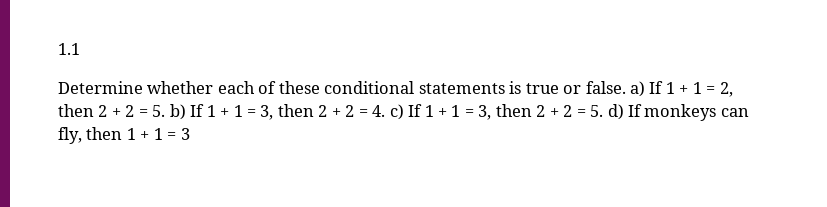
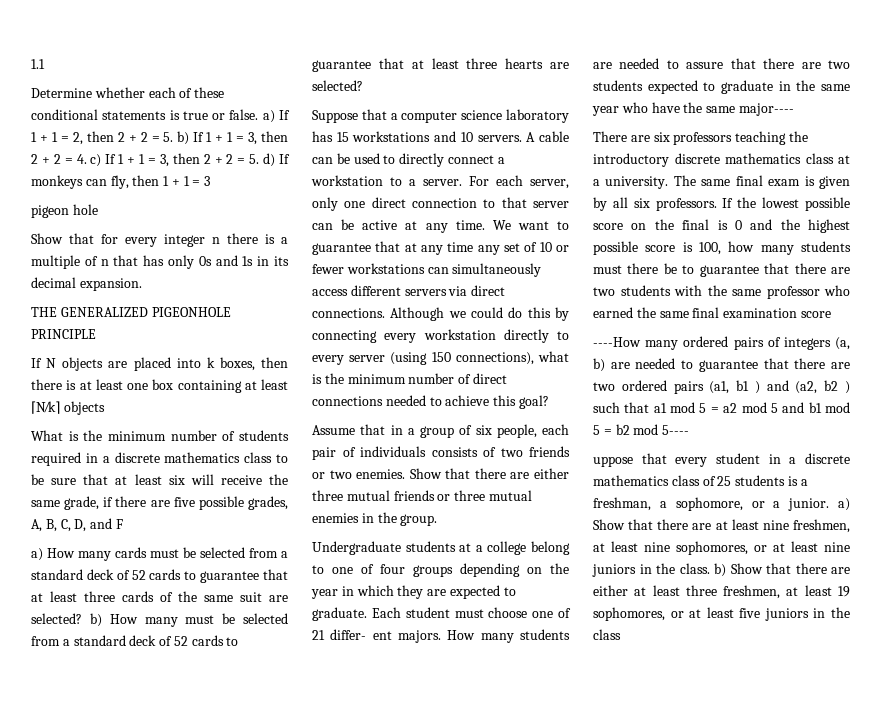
(190, 134) none -> [31,204,98,218] [31,233,288,247] [31,255,290,269] [31,277,142,291] [31,307,231,317] [31,329,96,339] [31,357,288,371] [31,379,288,393] [31,401,105,415] [31,430,289,441] [31,452,288,466] [31,474,288,485] [31,496,288,510] [31,518,123,532] [31,547,288,561] [31,569,288,583] [31,591,288,602] [31,613,288,627] [31,635,239,646] [312,58,569,72] [312,80,363,91] [312,109,569,123] [312,131,569,142] [312,153,505,167] [311,175,569,189] [312,197,569,211] [312,219,569,233] [312,241,569,255] [312,263,542,277] [312,285,506,296] [312,307,569,321] [312,329,569,343] [312,351,569,365] [312,373,507,384] [312,395,549,409] [312,424,569,438] [312,446,570,460] [312,468,569,479] [312,490,532,501] [312,512,438,526] [312,541,570,555] [312,563,569,577] [311,585,516,599] [312,607,571,621] [312,629,570,643] [593,58,850,69] [593,80,850,94] [592,102,794,116] [593,131,808,145] [593,153,850,167] [593,175,850,189] [593,197,850,211] [593,219,850,233] [593,241,851,255] [593,263,850,277] [593,285,850,299] [593,307,831,318] [593,336,850,350] [593,358,850,372] [593,380,850,394] [593,402,850,413] [593,424,690,435] [593,453,850,467] [593,475,808,486] [593,497,850,511] [593,519,850,533] [593,541,850,555] [592,563,850,577] [593,585,850,599] [593,607,850,621] [593,629,621,640] // pigeon hole // Show that for every integer n there is a multiple of n that has only 0s and 1s in its decimal expansion. // THE GENERALIZED PIGEONHOLE PRINCIPLE // If N objects are placed into k boxes, then there is at least one box containing at least ⌈N∕k⌉ objects // What is the minimum number of students required in a discrete mathematics class to be sure that at least six will receive the same grade, if there are five possible grades, A, B, C, D, and F // a) How many cards must be selected from a standard deck of 52 cards to guarantee that at least three cards of the same suit are selected? b) How many must be selected from a standard deck of 52 cards to guarantee that at least three hearts are selected? // Suppose that a computer science laboratory has 15 workstations and 10 servers. A cable can be used to directly connect a workstation to a server. For each server, only one direct connection to that server can be active at any time. We want to guarantee that at any time any set of 10 or fewer workstations can simultaneously access different servers via direct connections. Although we could do this by connecting every workstation directly to every server (using 150 connections), what is the minimum number of direct connections needed to achieve this goal? // Assume that in a group of six people, each pair of individuals consists of two friends or two enemies. Show that there are either three mutual friends or three mutual enemies in the group. // Undergraduate students at a college belong to one of four groups depending on the year in which they are expected to graduate. Each student must choose one of 21 differ- ent majors. How many students are needed to assure that there are two students expected to graduate in the same year who have the same major---- // There are six professors teaching the introductory discrete mathematics class at a university. The same final exam is given by all six professors. If the lowest possible score on the final is 0 and the highest possible score is 100, how many students must there be to guarantee that there are two students with the same professor who earned the same final examination score // ----How many ordered pairs of integers (a, b) are needed to guarantee that there are two ordered pairs (a1, b1 ) and (a2, b2 ) such that a1 mod 5 = a2 mod 5 and b1 mod 5 = b2 mod 5---- // uppose that every student in a discrete mathematics class of 25 students is a freshman, a sophomore, or a junior. a) Show that there are at least nine freshmen, at least nine sophomores, or at least nine juniors in the class. b) Show that there are either at least three freshmen, at least 19 sophomores, or at least five juniors in the class

